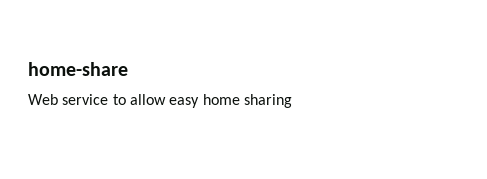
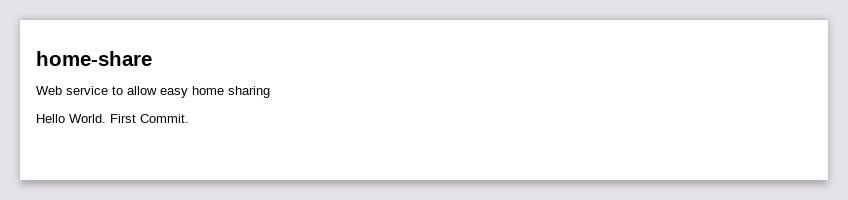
(292, 101) none -> [36,114,189,123] // Hello World. First Commit.

